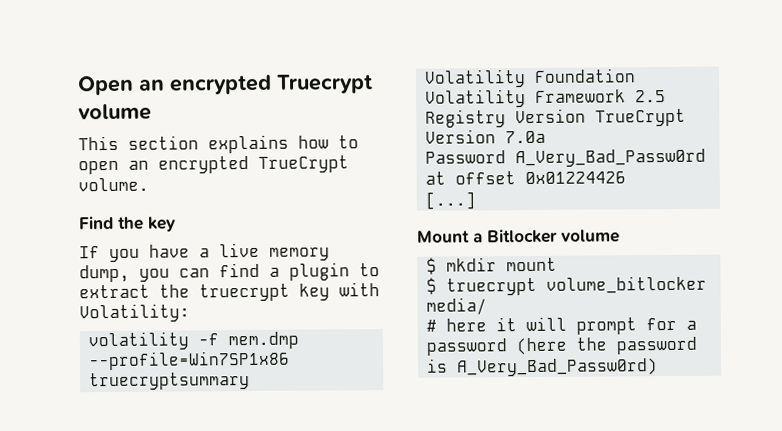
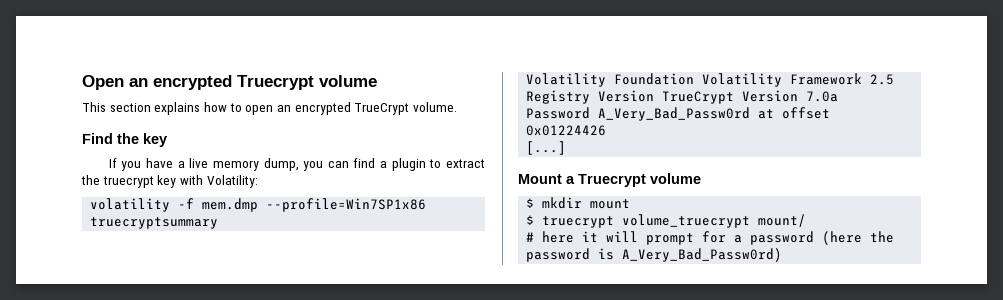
[487,228,558,244] Bitlocker -> [578,174,646,187] Truecrypt
[546,275,708,294] [426,297,488,315] volume_bitlocker media/ -> [622,214,807,228] volume_truecrypt mount/

